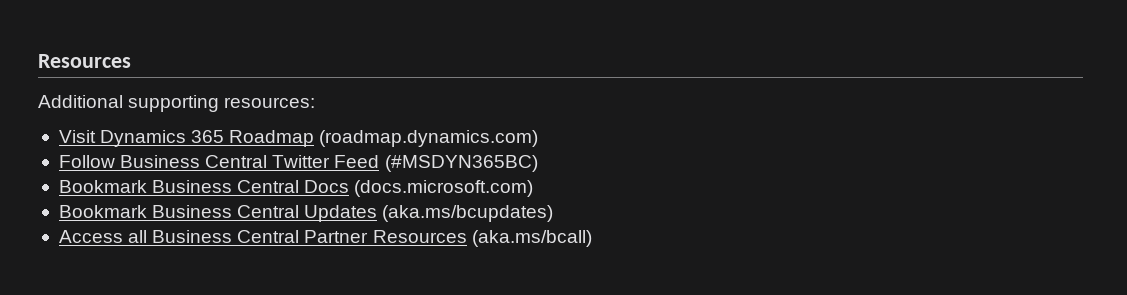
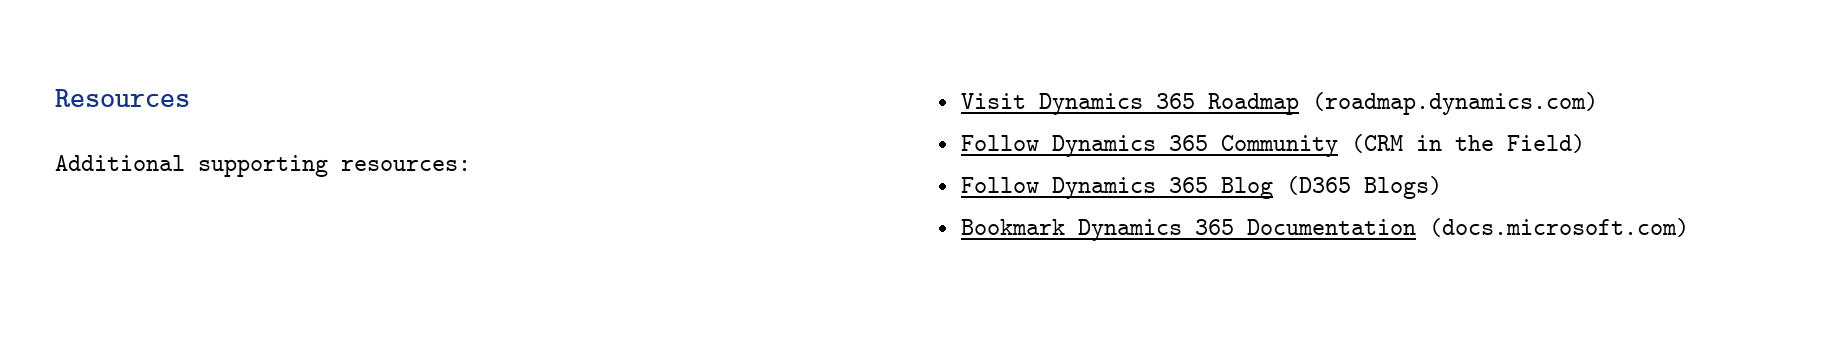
[120,155,538,172] [58,180,534,197] [58,205,554,222] [58,230,592,247] Business Central Twitter Feed (#MSDYN365BC) // Bookmark Business Central Docs (docs.microsoft.com) // Bookmark Business Central Updates (aka.ms/bcupdates) // Access all Business Central Partner Resources (aka.ms/bcall) -> [1051,134,1585,157] [960,176,1442,199] [960,218,1689,241] Dynamics 365 Community (CRM in the Field) // Follow Dynamics 365 Blog (D365 Blogs) // Bookmark Dynamics 365 Documentation (docs.microsoft.com)

